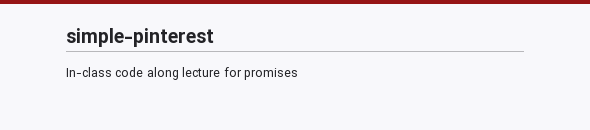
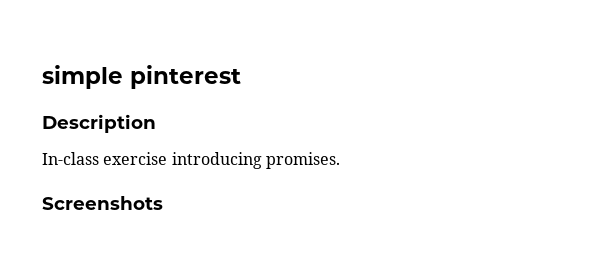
[66,28,214,47] [66,67,298,80] simple-pinterest // In-class code along lecture for promises -> [42,65,241,89] [42,114,156,133] [42,152,340,169] [42,196,163,210] simple pinterest // Description // In-class exercise introducing promises. // Screenshots

